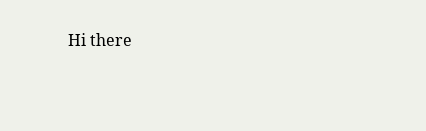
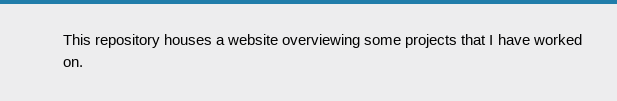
[68,33,133,46] Hi there -> [63,34,582,48] [63,59,83,67] This repository houses a website overviewing some projects that I have worked on.

